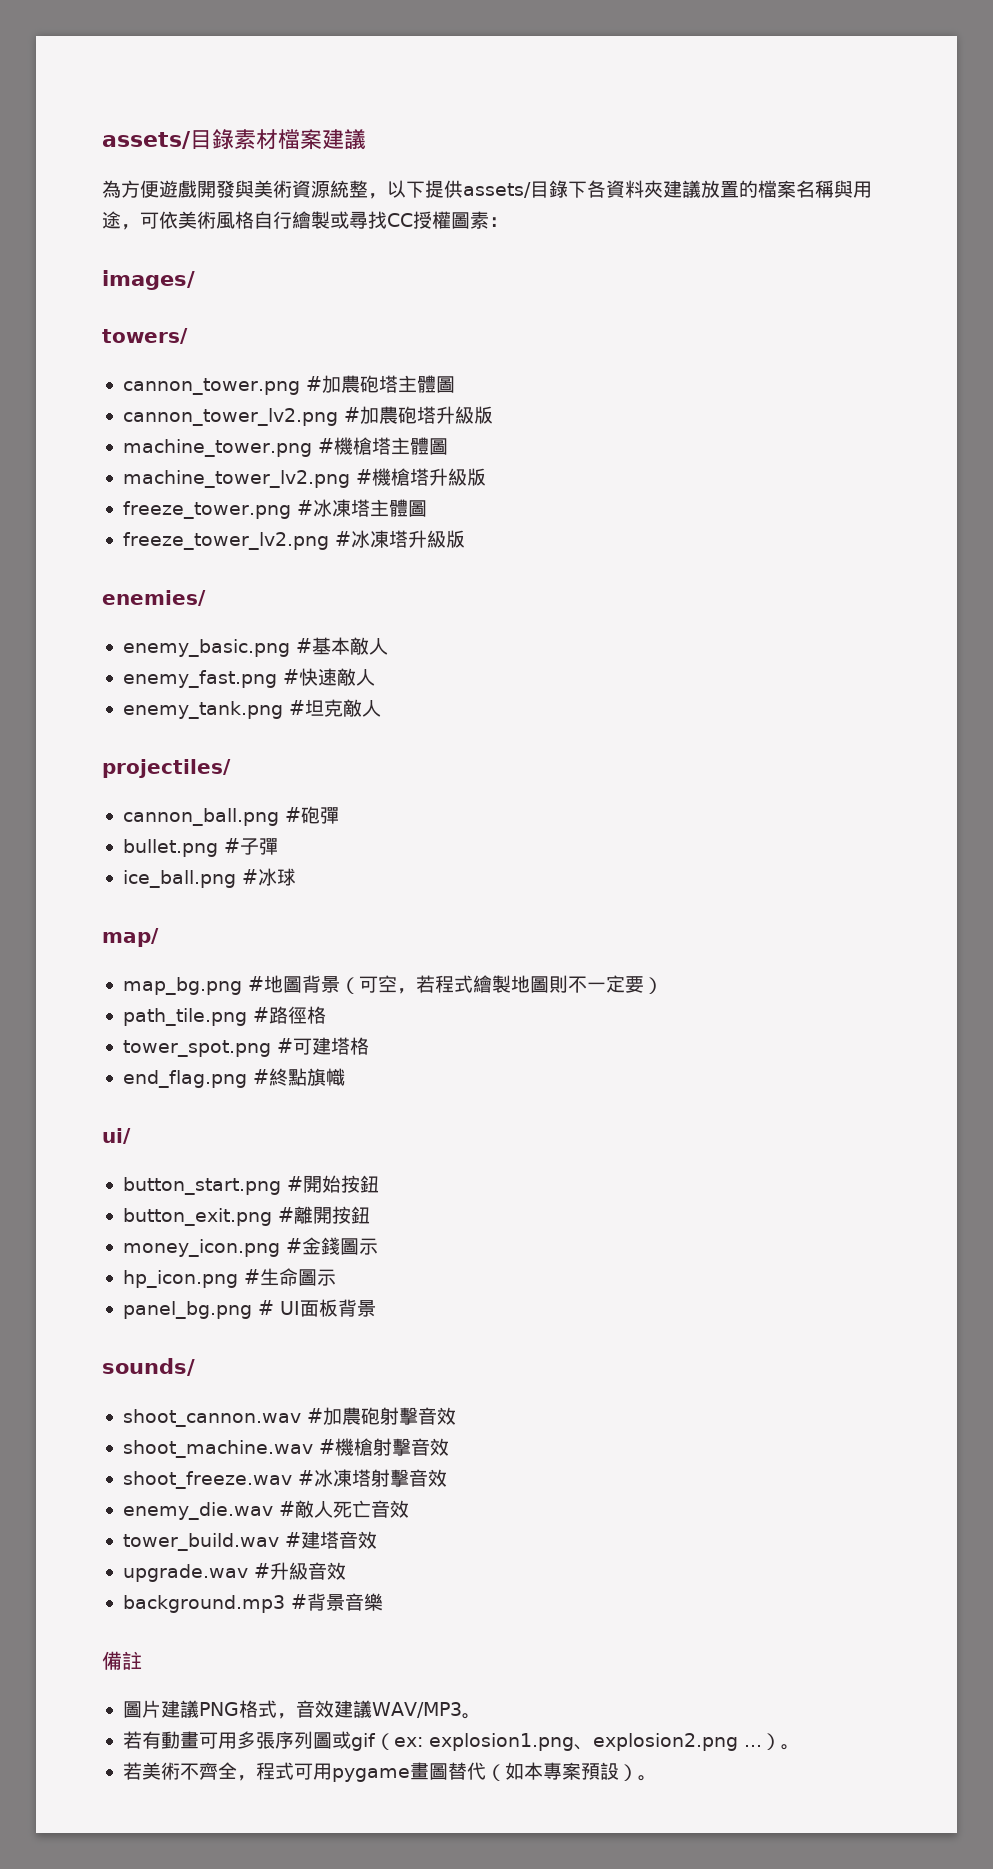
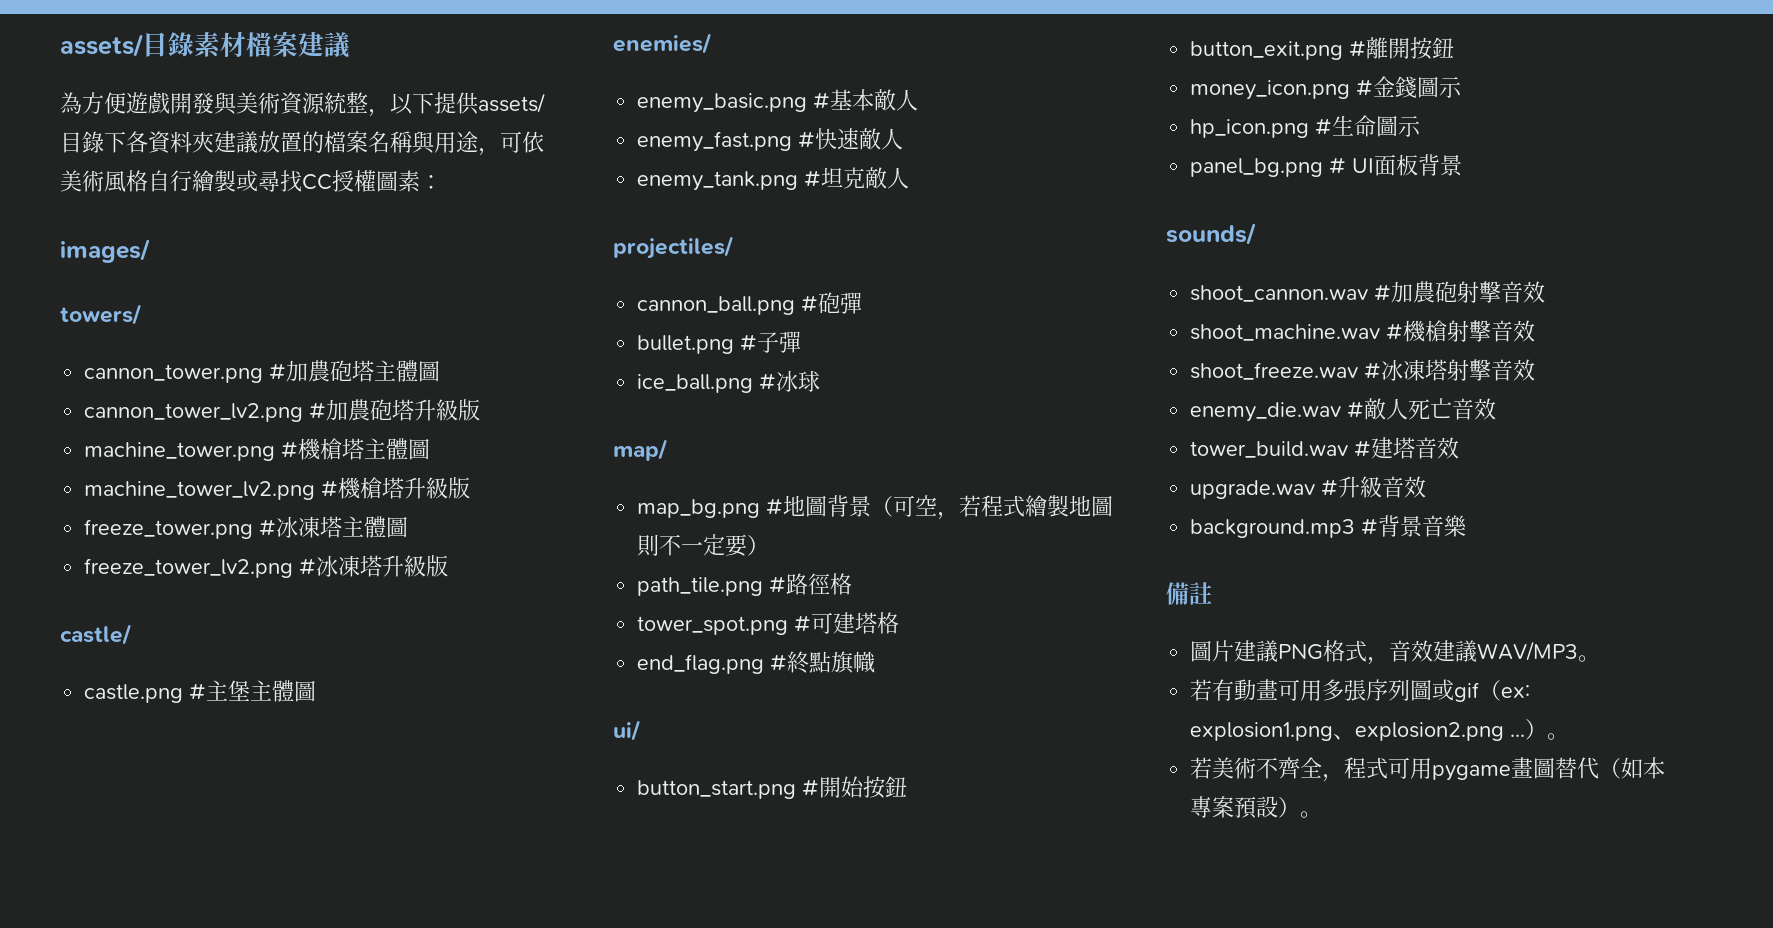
(465, 539) none -> [60,624,132,645] [84,680,317,703] // castle/ // castle.png #主堡主體圖

